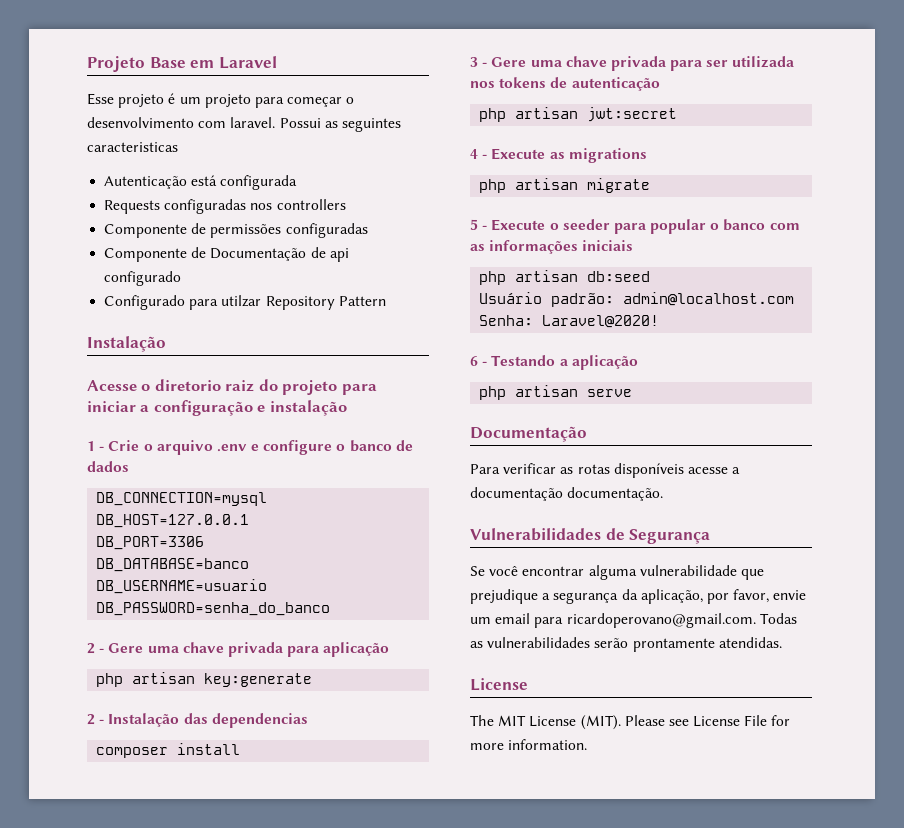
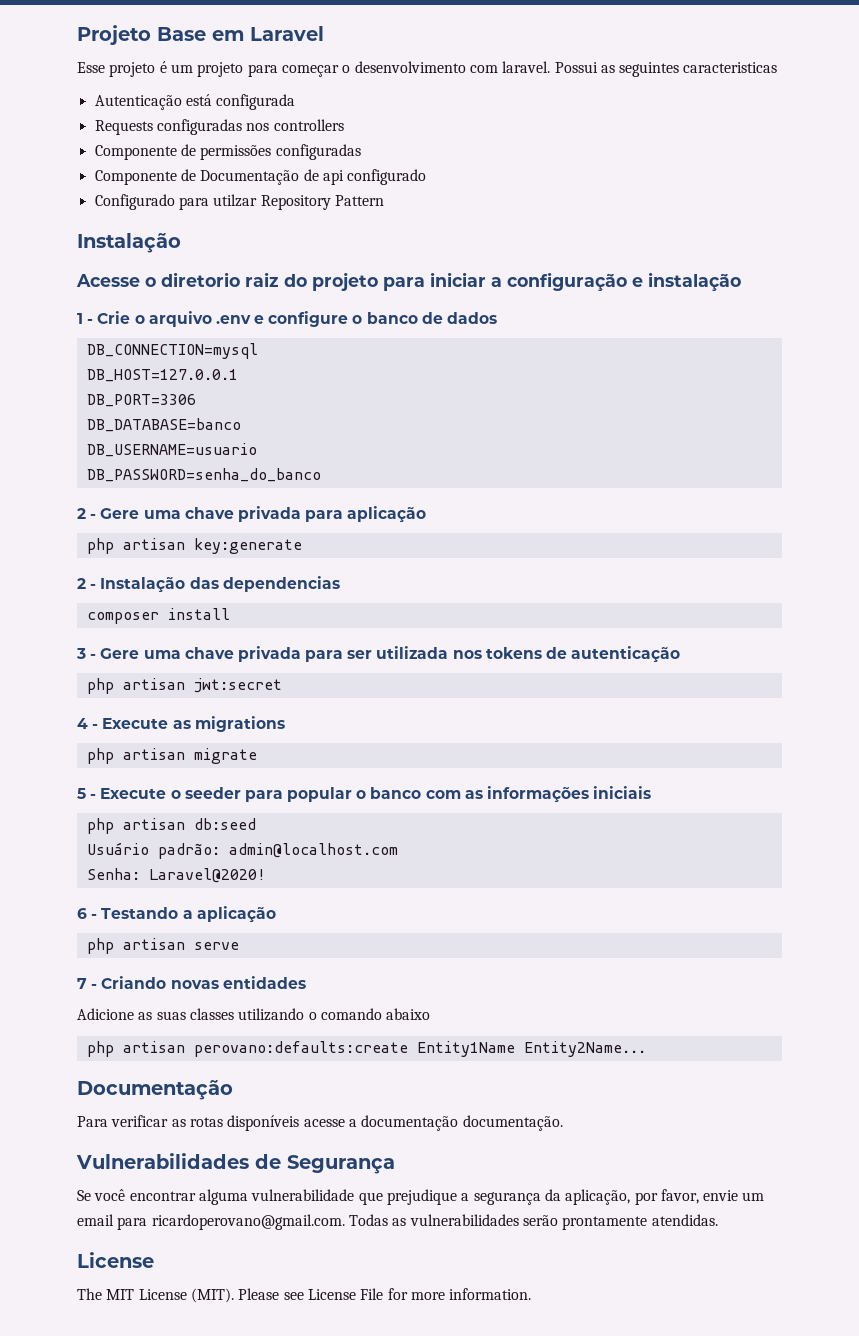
(633, 393) none -> [77,976,306,989] [77,1008,431,1021] [86,1041,646,1057] // 7 - Criando novas entidades // Adicione as suas classes utilizando o comando abaixo // php artisan perovano:defaults:create Entity1Name Entity2Name...

